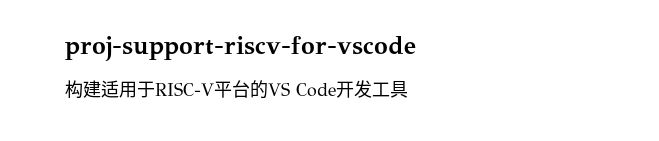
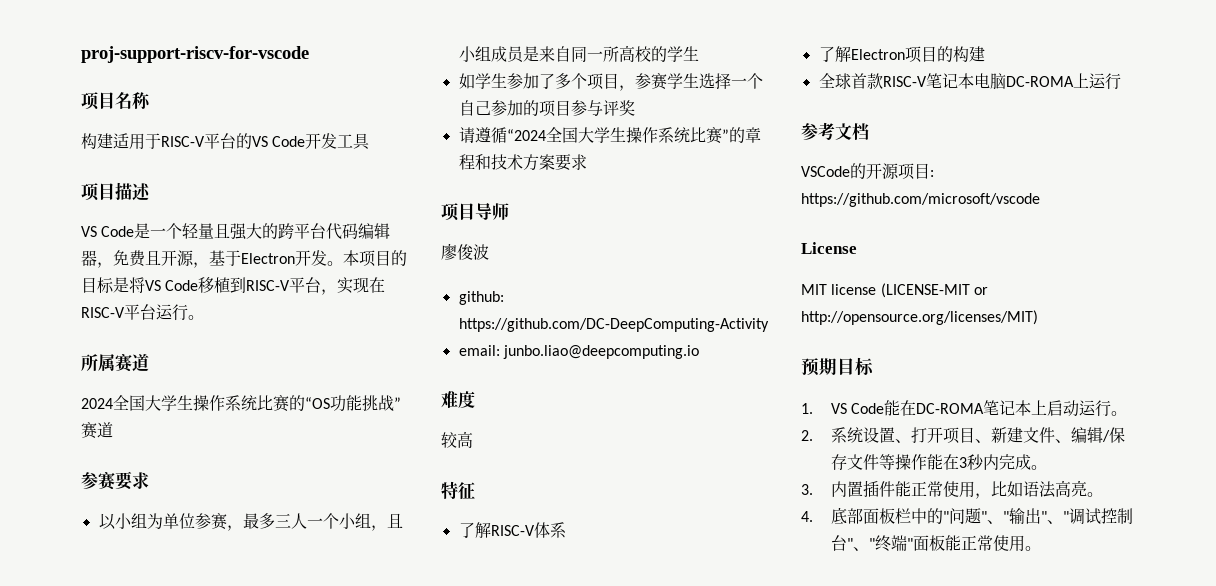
(416, 48) none -> [81,92,151,110] // 项目名称
(408, 89) none -> [81,182,151,201] [81,223,391,240] [81,250,407,268] [81,277,386,295] [81,304,204,321] [81,353,149,373] [81,395,401,412] [81,422,113,439] [81,471,149,491] [98,513,403,531] [458,45,699,63] [458,73,763,91] [458,100,635,117] [458,127,761,144] [458,154,587,171] [441,203,509,221] [441,243,489,260] [458,291,504,305] [458,318,769,332] [458,345,699,359] [441,391,475,408] [441,431,473,448] [441,481,475,500] [458,522,566,538] [818,46,985,63] [818,73,1121,90] [801,122,869,140] [801,163,934,180] [801,193,1040,207] [801,242,857,254] [801,283,988,298] [801,310,1038,325] [801,357,874,376] [801,400,1128,417] [801,427,1125,444] [830,454,1047,470] [801,480,1103,499] [801,507,1133,525] [830,535,1041,552] // 项目描述 // VS Code是一个轻量且强大的跨平台代码编辑器，免费且开源，基于Electron开发。本项目的目标是将VS Code移植到RISC-V平台，实现在RISC-V平台运行。 // 所属赛道 // 2024全国大学生操作系统比赛的“OS功能挑战”赛道 // 参赛要求 // 以小组为单位参赛，最多三人一个小组，且小组成员是来自同一所高校的学生 // 如学生参加了多个项目，参赛学生选择一个自己参加的项目参与评奖 // 请遵循“2024全国大学生操作系统比赛”的章程和技术方案要求 // 项目导师 // 廖俊波 // github: https://github.com/DC-DeepComputing-Activity // email: junbo.liao@deepcomputing.io // 难度 // 较高 // 特征 // 了解RISC-V体系 // 了解Electron项目的构建 // 全球首款RISC-V笔记本电脑DC-ROMA上运行 // 参考文档 // VSCode的开源项目: https://github.com/microsoft/vscode // License // MIT license (LICENSE-MIT or http://opensource.org/licenses/MIT) // 预期目标 // 1. VS Code能在DC-ROMA笔记本上启动运行。 // 2.系统设置、打开项目、新建文件、编辑/保存文件等操作能在3秒内完成。 // 3.内置插件能正常使用，比如语法高亮。 // 4.底部面板栏中的"问题"、"输出"、"调试控制台"、"终端"面板能正常使用。

